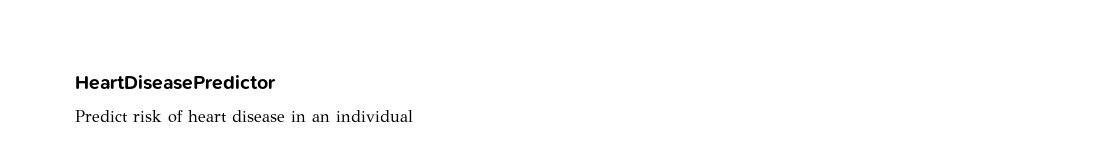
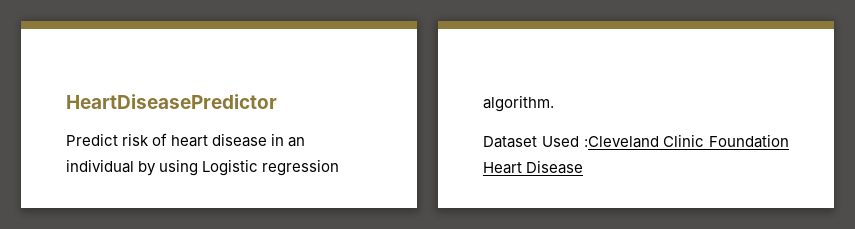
(413, 116) none -> [138,159,340,176] [483,95,554,112] [483,134,789,148] [483,160,584,174] by using Logistic regression algorithm. // Dataset Used :Cleveland Clinic Foundation Heart Disease

